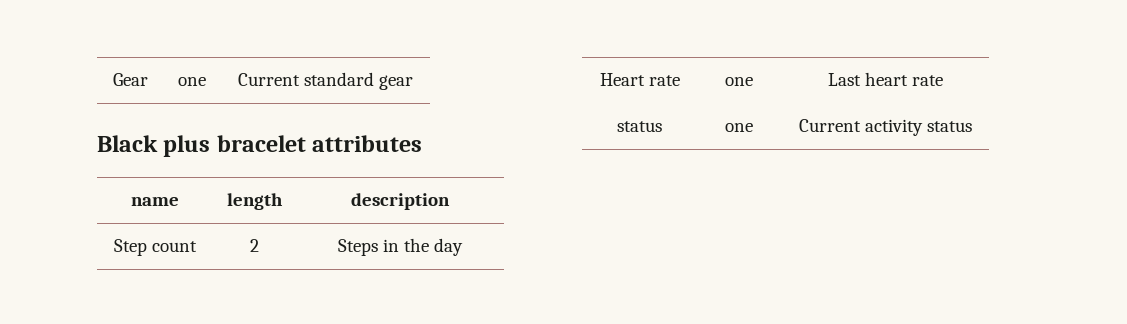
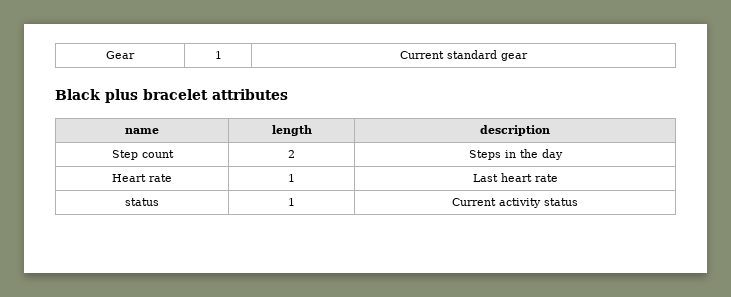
[178,77,206,86] one -> [214,51,222,59] 1
[725,77,753,86] one -> [288,174,295,182] 1
[725,123,753,132] one -> [288,198,295,206] 1

